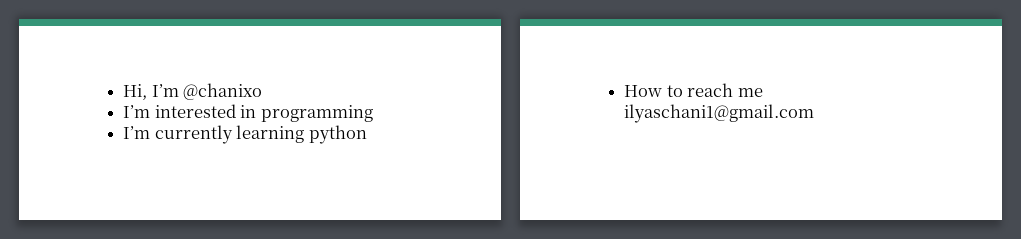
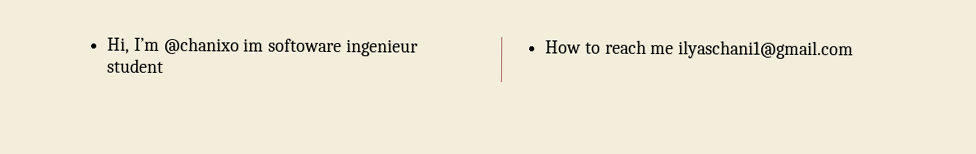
[123,104,373,122] [123,125,367,144] // I’m interested in programming // I’m currently learning python -> [243,38,419,57] [107,58,165,73] im softoware ingenieur student

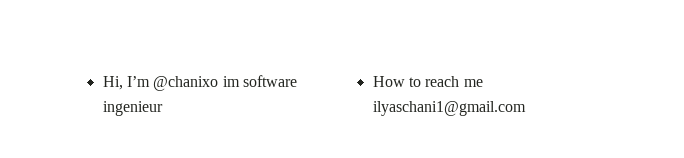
[268,38,343,53] softoware -> [242,75,297,87] software
[107,58,165,73] student -> (163, 108) none

